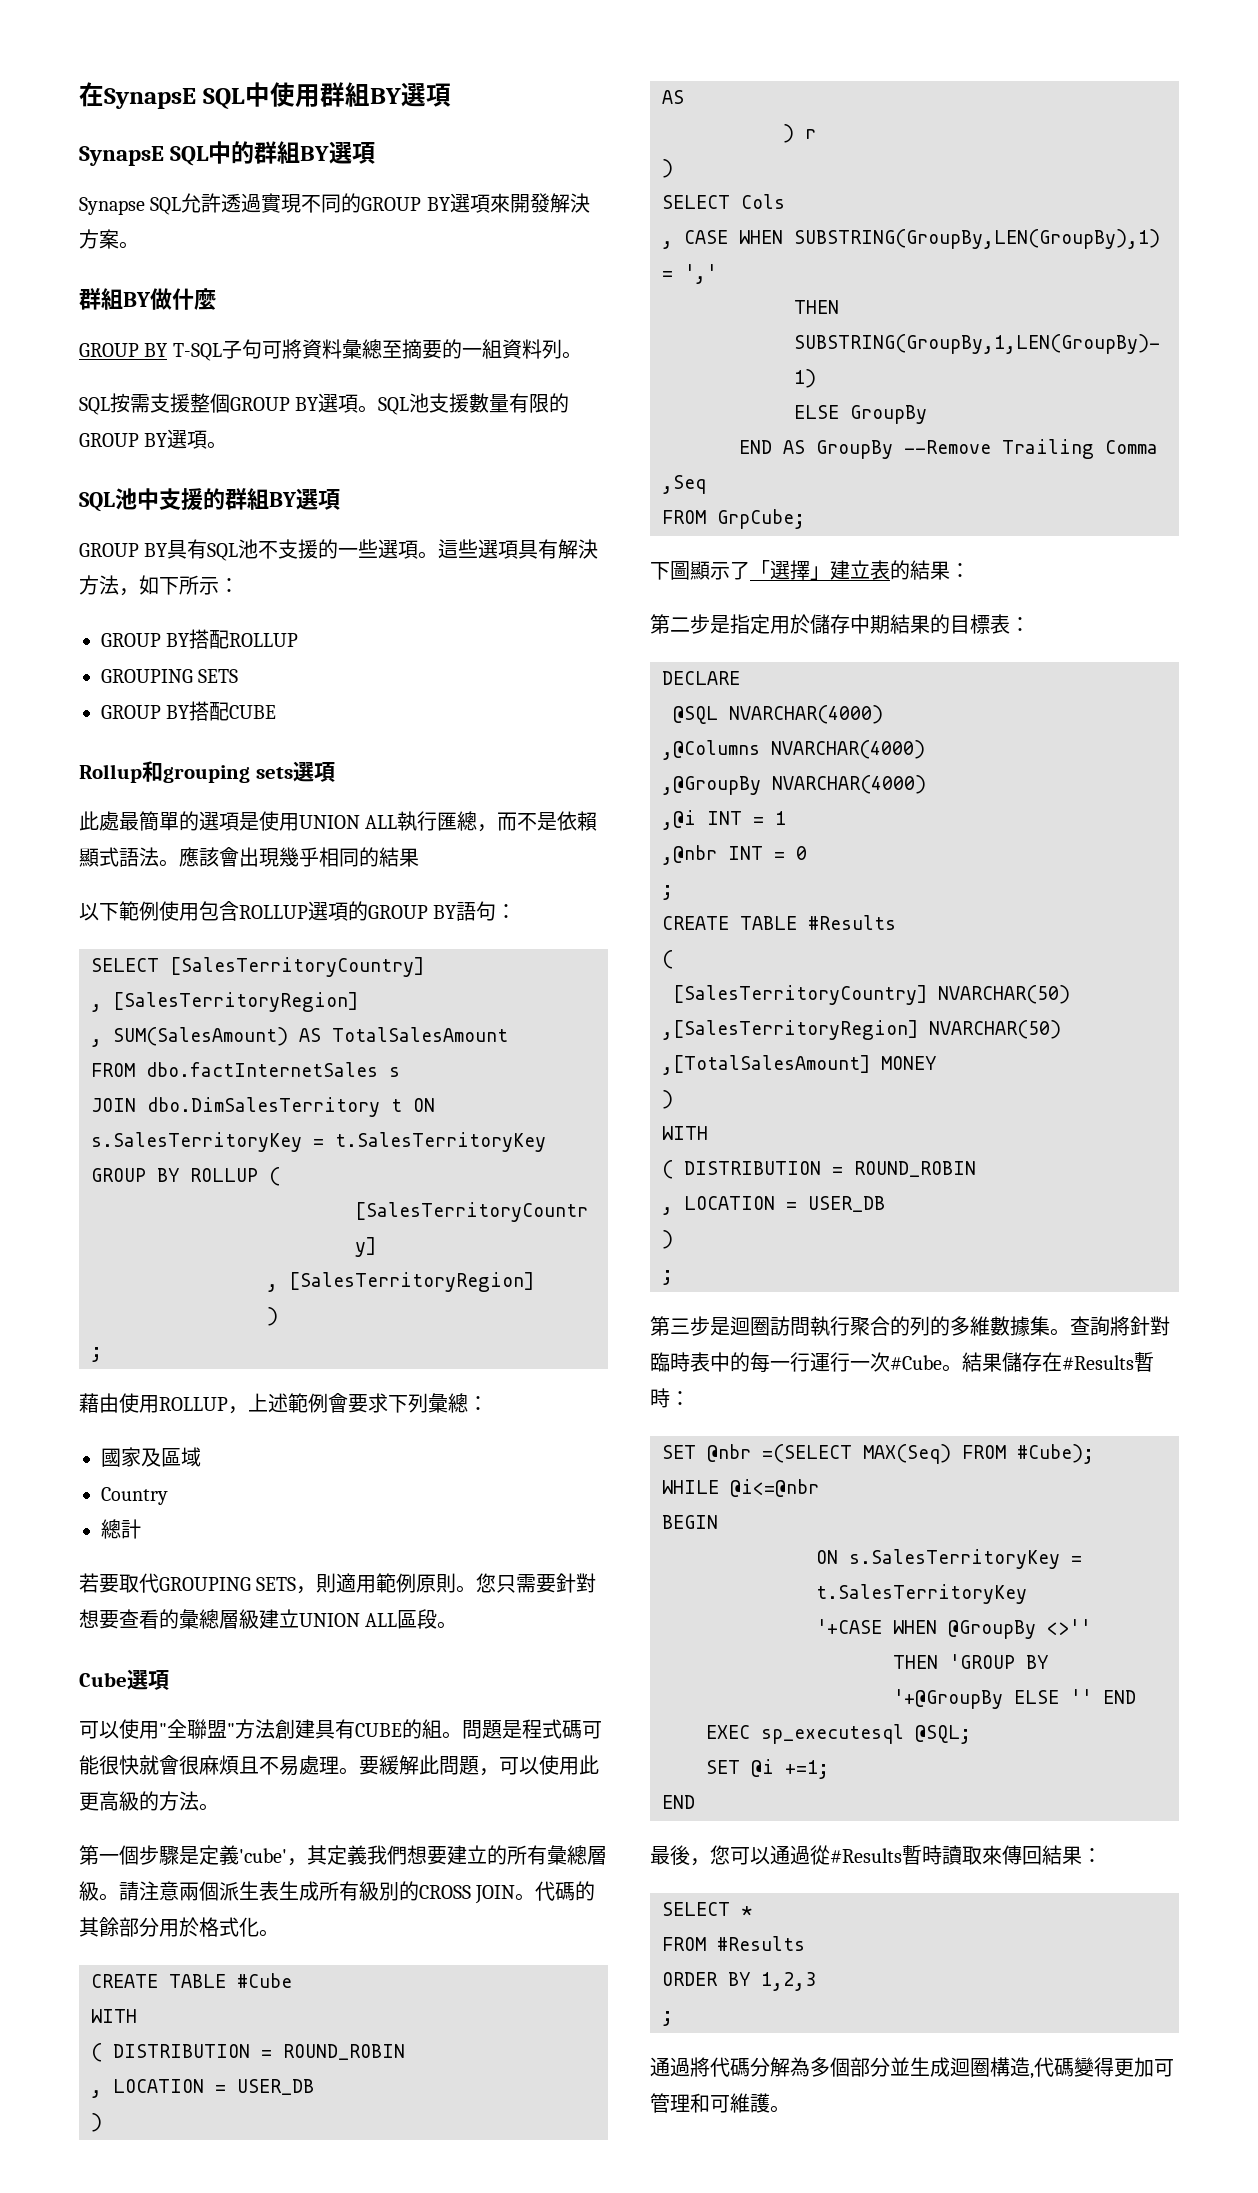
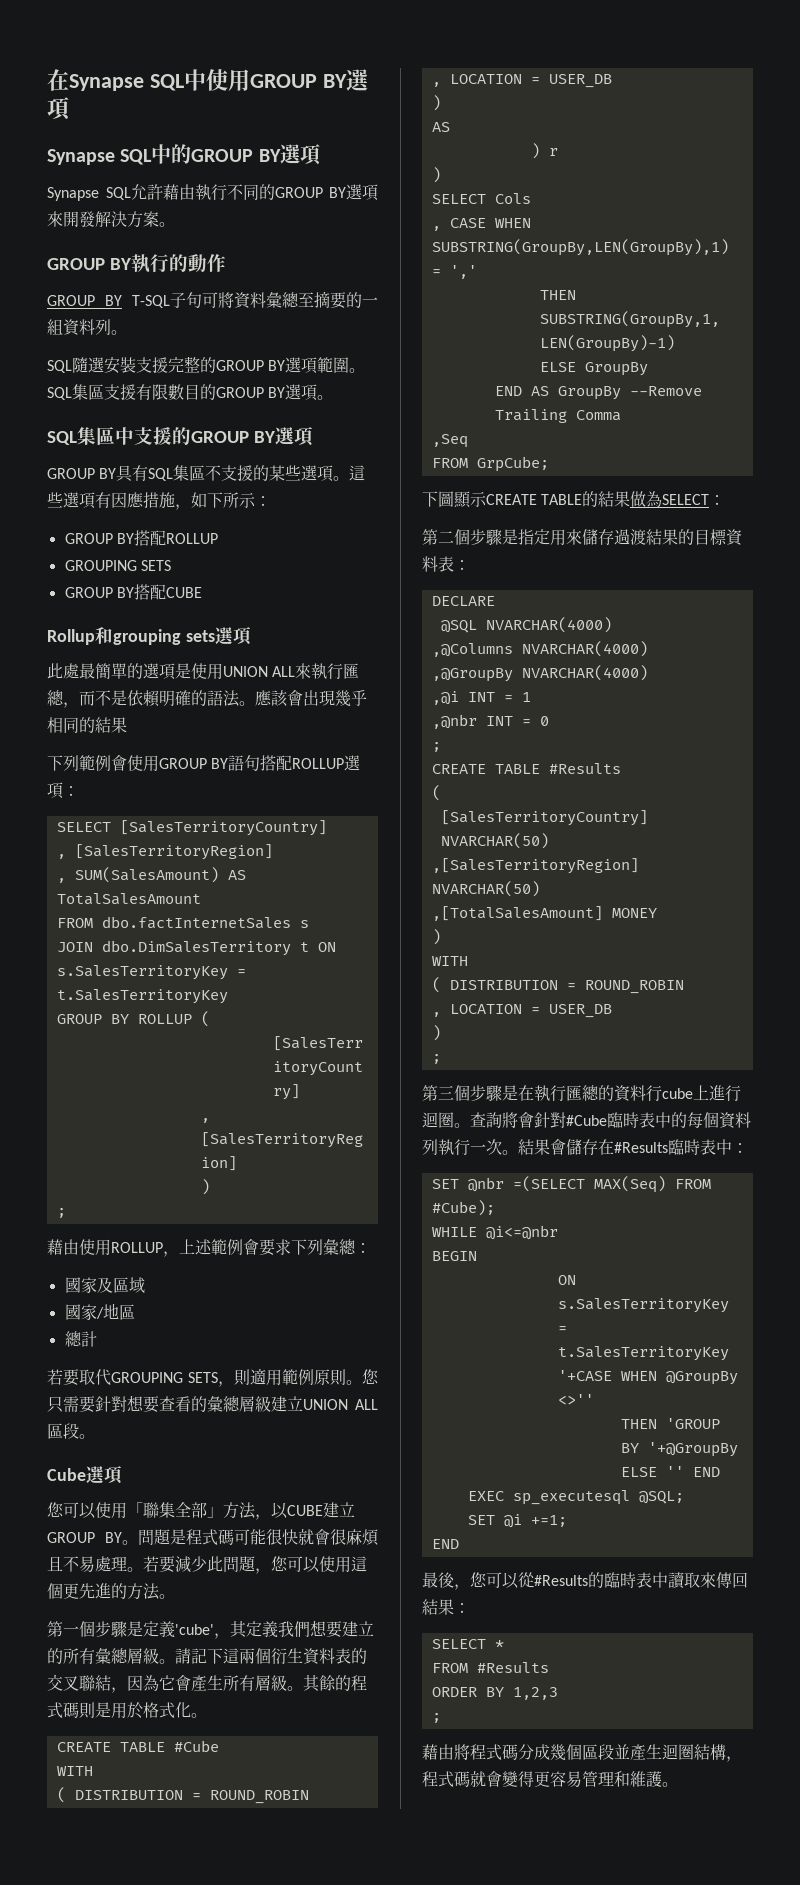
[79,82,196,109] 在SynapsE -> [47,69,144,91] 在Synapse
[319,82,451,107] [79,146,164,166] 群組BY選項 // SynapsE -> [249,69,370,91] [47,97,70,120] [47,149,115,165] GROUP BY選項 // Synapse
[254,141,301,164] 群組 -> [191,149,254,162] GROUP
[221,193,302,213] 透過實現 -> [162,184,227,201] 藉由執行
[79,288,216,310] 群組BY做什麼 -> [47,254,226,273] GROUP BY執行的動作
[110,393,550,415] 按需支援整個GROUP BY選項。SQL池支援數量有限 -> [72,356,366,374] [47,384,200,400] 隨選安裝支援完整的GROUP BY選項範圍。SQL集區支援有限數目
[115,488,137,510] 池 -> [77,427,115,446] 集區
[225,488,269,510] 群組 -> [191,431,249,443] GROUP
[238,539,259,559] 池 -> [173,465,206,481] 集區
[338,548,359,557] 一 -> [269,465,286,481] 某
[518,539,599,559] [79,575,119,595] 具有解決方法 -> [95,492,175,509] 有因應措施
(398, 822) none -> [295,663,312,679] 來
[79,847,119,867] 顯式 -> [159,690,207,707] 明確的
[79,901,497,921] 以下範例使用包含ROLLUP選項的GROUP BY語句 -> [47,755,362,772] [47,782,63,799] 下列範例會使用GROUP BY語句搭配ROLLUP選項
[101,1487,168,1505] Country -> [64,1303,135,1321] 國家/地區
[79,1719,442,1739] 可以使用"全聯盟"方法創建具有CUBE的組 -> [47,1502,355,1520] [47,1532,122,1543] 您可以使用「聯集全部」方法，以CUBE建立GROUP BY
[359,1755,419,1775] 要緩解 -> [143,1556,207,1573] 若要減少
[499,1755,599,1775] [79,1791,139,1811] 可以使用此更高級 -> [271,1556,367,1573] [47,1583,111,1599] 您可以使用這個更先進
[139,1881,596,1904] [79,1917,159,1937] 注意兩個派生表生成所有級別的CROSS JOIN。代碼的其餘部分 -> [191,1648,367,1665] [47,1674,367,1693] [47,1702,111,1719] 記下這兩個衍生資料表的交叉聯結，因為它會產生所有層級。其餘的程式碼則是
[730,560,950,580] 了「選擇」建立表的結果 -> [486,491,710,507] CREATE TABLE的結果做為SELECT
[690,614,710,634] 步 -> [454,529,502,545] 個步驟
[790,614,890,634] 於儲存中期 -> [566,529,646,545] 來儲存過渡
(990, 624) none -> [726,529,743,546] [422,556,438,572] 資料
[690,1316,1170,1336] [650,1352,1002,1373] 步是迴圈訪問執行聚合的列的多維數據集。查詢將針對臨時表中的每一行運行一次#Cube。結果 -> [454,1085,741,1102] [422,1112,751,1129] [422,1139,566,1156] 個步驟是在執行匯總的資料行cube上進行迴圈。查詢將會針對#Cube臨時表中的每個資料列執行一次。結果會
[1134,1352,1154,1372] [650,1388,670,1408] 暫時 -> [668,1139,732,1155] 臨時表中
[770,1845,942,1865] 通過從#Results暫時 -> [518,1572,668,1588] 從#Results的臨時表中
[650,2057,1174,2079] [650,2093,730,2113] 通過將代碼分解為多個部分並生成迴圈構造,代碼變得更加可管理和可 -> [422,1744,742,1762] [422,1771,630,1788] 藉由將程式碼分成幾個區段並產生迴圈結構，程式碼就會變得更容易管理和

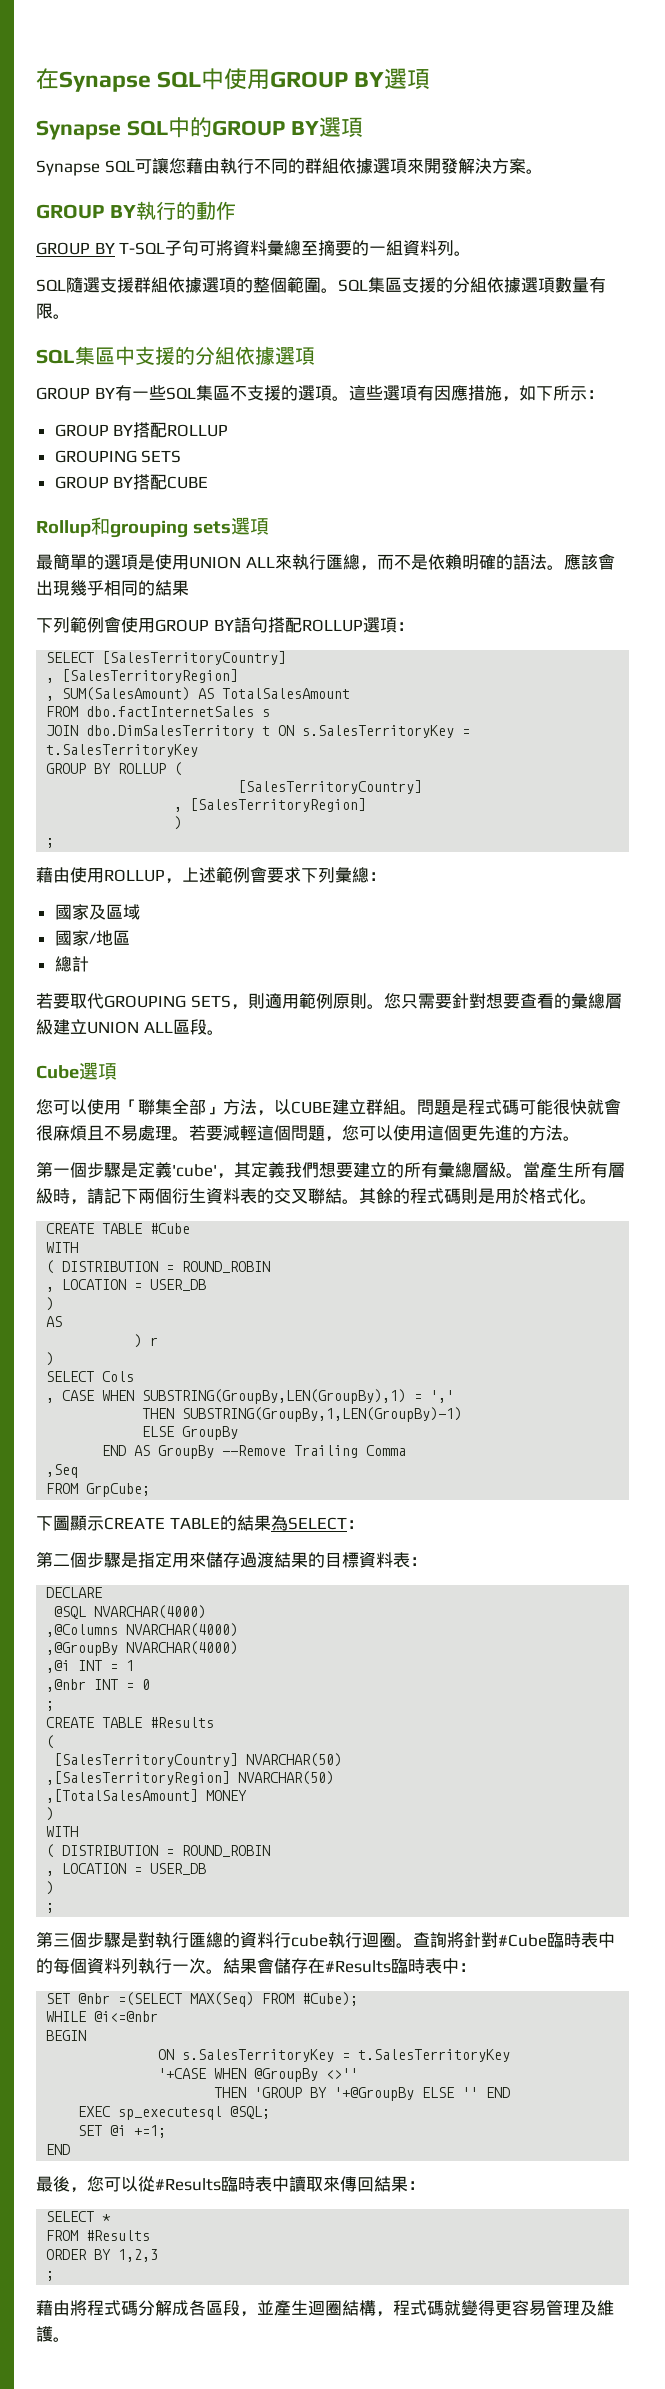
[130,184,163,200] 允許 -> [134,158,186,174] 可讓您
[274,187,346,198] GROUP BY -> [304,158,373,174] 群組依據
[104,356,318,374] 安裝支援完整的GROUP BY選項 -> [100,277,287,293] 支援群組依據選項的整個
[136,384,318,401] 有限數目的GROUP BY選項 -> [436,277,606,293] [36,303,53,319] 的分組依據選項數量有限
[191,431,276,443] GROUP BY -> [195,346,275,365] 分組依據
[116,465,149,482] 具有 -> [114,385,166,401] 有一些
[269,465,302,481] 某些 -> (298, 393) none
[47,663,79,679] 此處 -> (269, 526) none
[47,1532,122,1543] GROUP BY -> [366,1099,400,1115] 群組
[191,1556,223,1572] 少此 -> [240,1124,291,1141] 輕這個
[175,1648,239,1664] 請記下這 -> [523,1162,625,1178] [36,1188,138,1205] 當產生所有層級時，請記下
[111,1675,287,1693] ，因為它會產生所有層級 -> (342, 1196) none
[630,491,647,507] 做 -> (271, 1523) none
[518,1085,534,1101] 在 -> [138,1932,155,1948] 對
[693,1085,725,1101] 上進 -> [328,1932,345,1948] 執
[518,1112,534,1128] 會 -> (464, 1940) none
[588,1572,604,1588] 的 -> (221, 2184) none
[534,1744,614,1761] 成幾個區段 -> [155,2300,257,2317] 解成各區段，
[486,1771,502,1787] 會 -> (461, 2308) none
[614,1771,630,1787] 和 -> [580,2300,597,2316] 及

